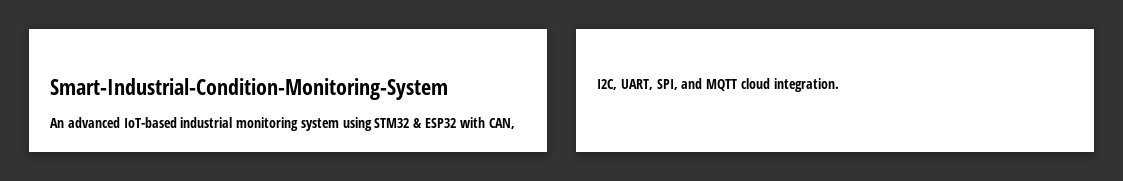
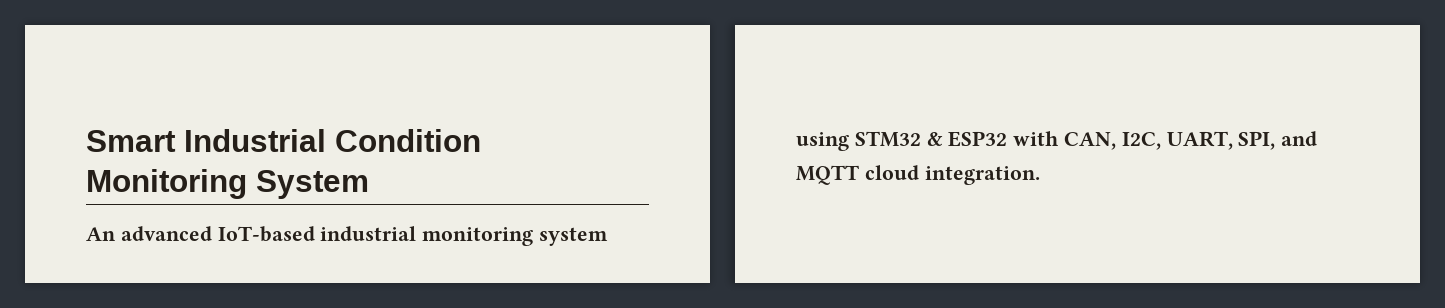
[50,78,448,100] Smart-Industrial-Condition-Monitoring-System -> [86,129,481,152] [86,169,369,199] Smart Industrial Condition Monitoring System

